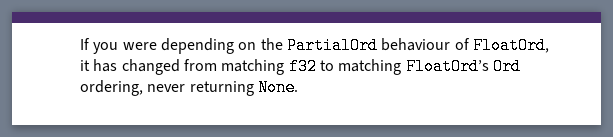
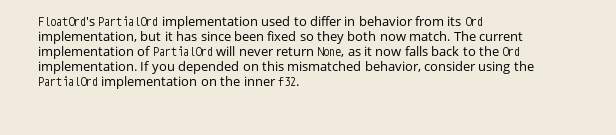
[80,37,549,54] [80,58,521,75] [80,79,298,96] If you were depending on the PartialOrd behaviour of FloatOrd, it has changed from matching f32 to matching FloatOrd’s Ord ordering, never returning None. -> [38,16,483,29] [38,31,523,44] [38,46,521,59] [38,61,534,74] [38,76,299,89] FloatOrd's PartialOrd implementation used to differ in behavior from its Ord implementation, but it has since been fixed so they both now match. The current implementation of PartialOrd will never return None, as it now falls back to the Ord implementation. If you depended on this mismatched behavior, consider using the PartialOrd implementation on the inner f32.

